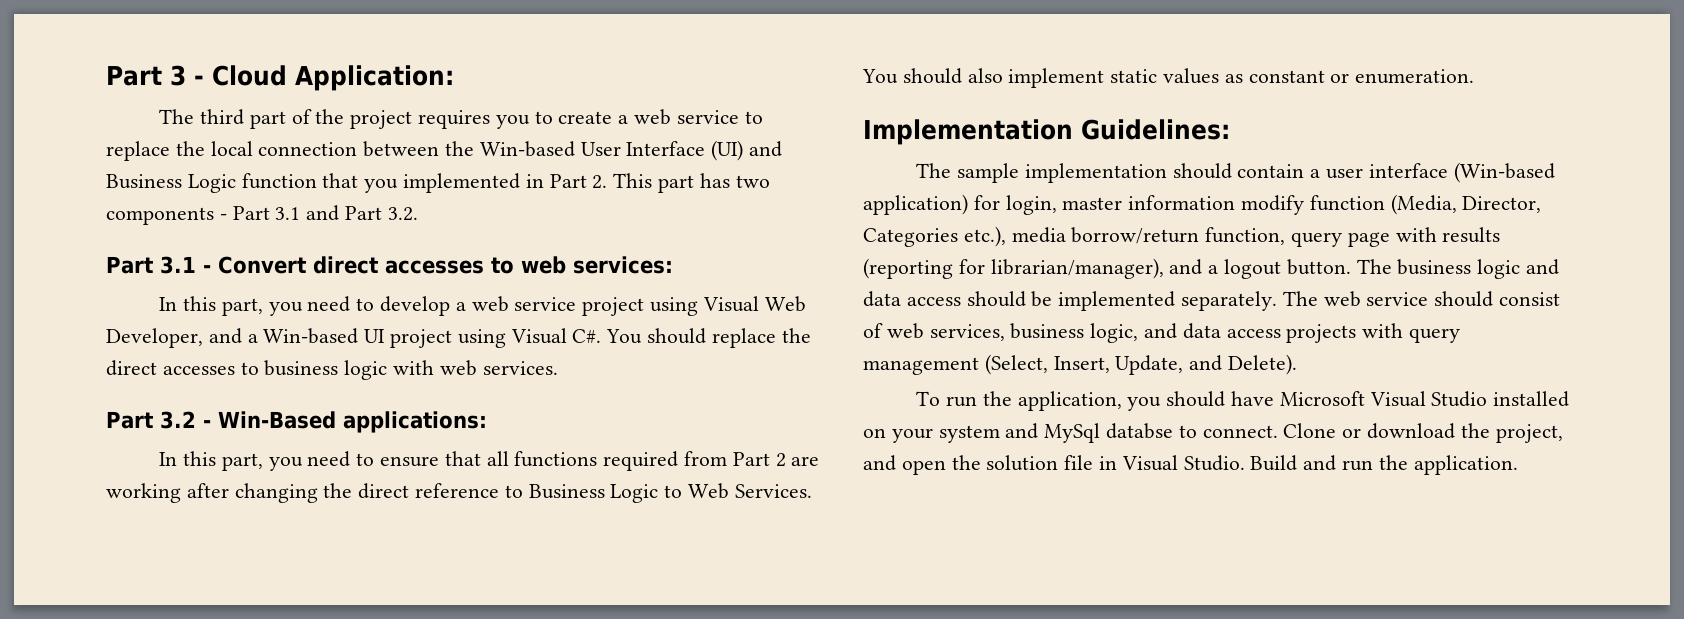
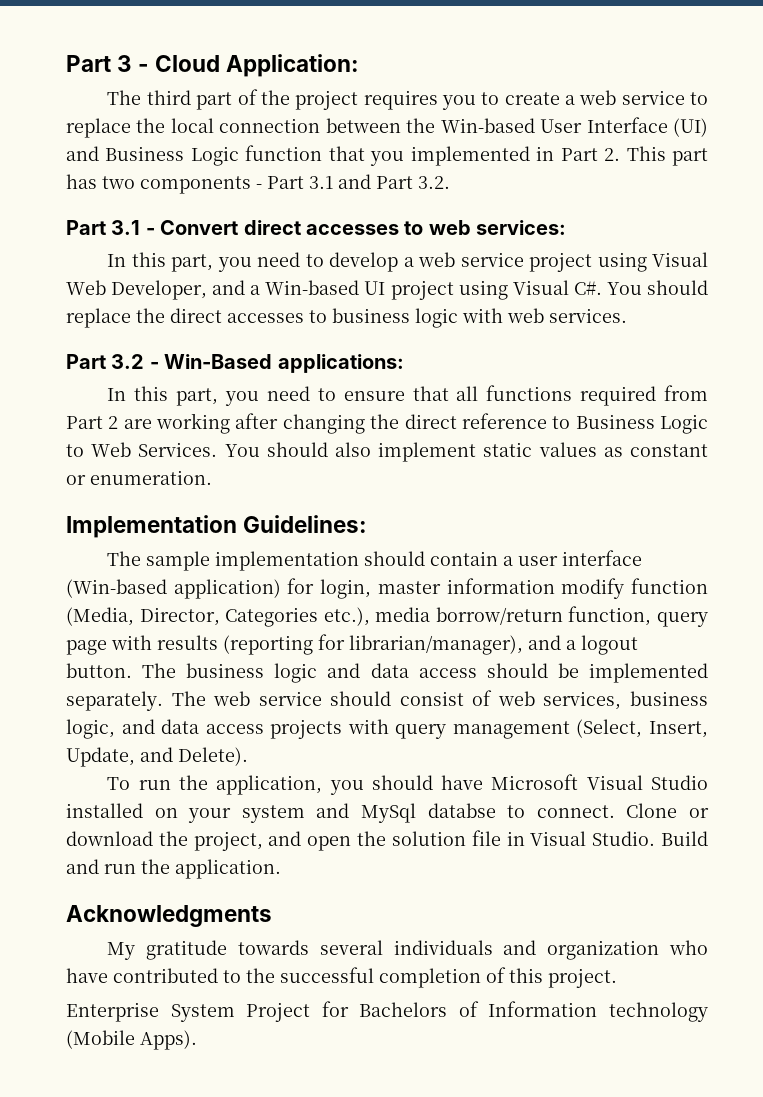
(1518, 465) none -> [66,905,272,927] [107,940,708,960] [66,967,617,988] [66,1001,708,1022] [66,1030,197,1050] // Acknowledgments // My gratitude towards several individuals and organization who have contributed to the successful completion of this project. // Enterprise System Project for Bachelors of Information technology (Mobile Apps).

